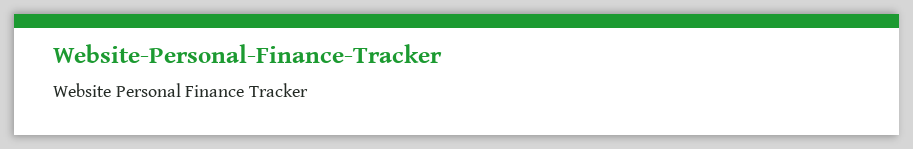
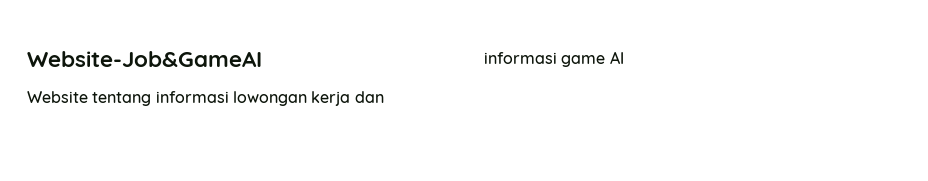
[53,44,442,63] Website-Personal-Finance-Tracker -> [27,51,262,67] Website-Job&GameAI
[115,83,309,97] Personal Finance Tracker -> [92,91,384,106] [484,51,624,67] tentang informasi lowongan kerja dan informasi game AI

